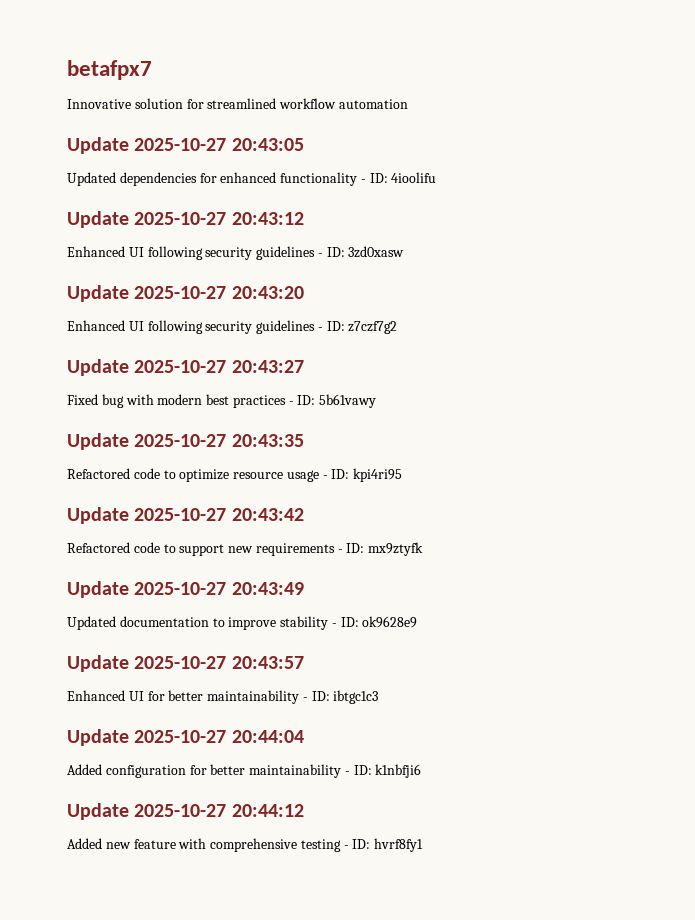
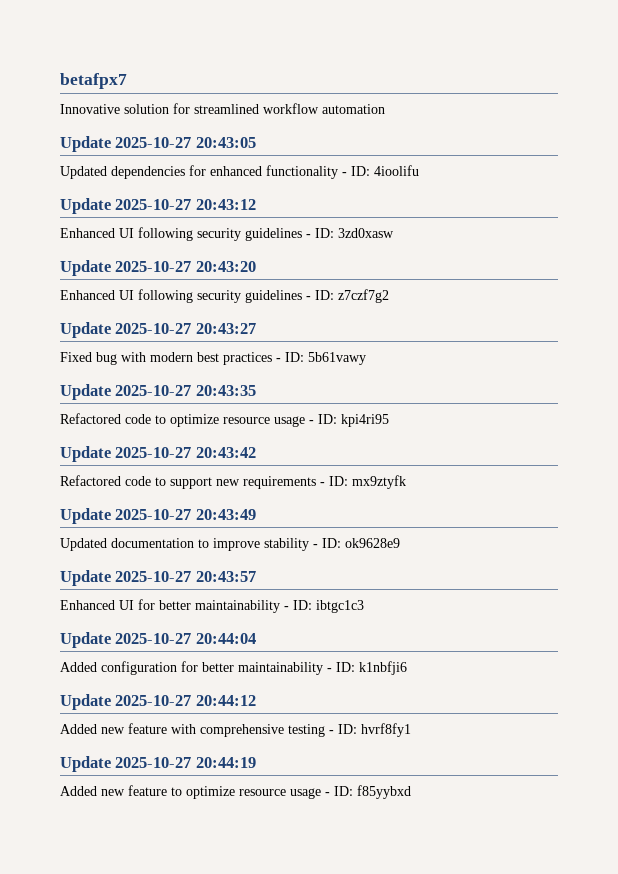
(424, 845) none -> [60,756,256,772] [60,785,411,799] // Update 2025-10-27 20:44:19 // Added new feature to optimize resource usage - ID: f85yybxd

